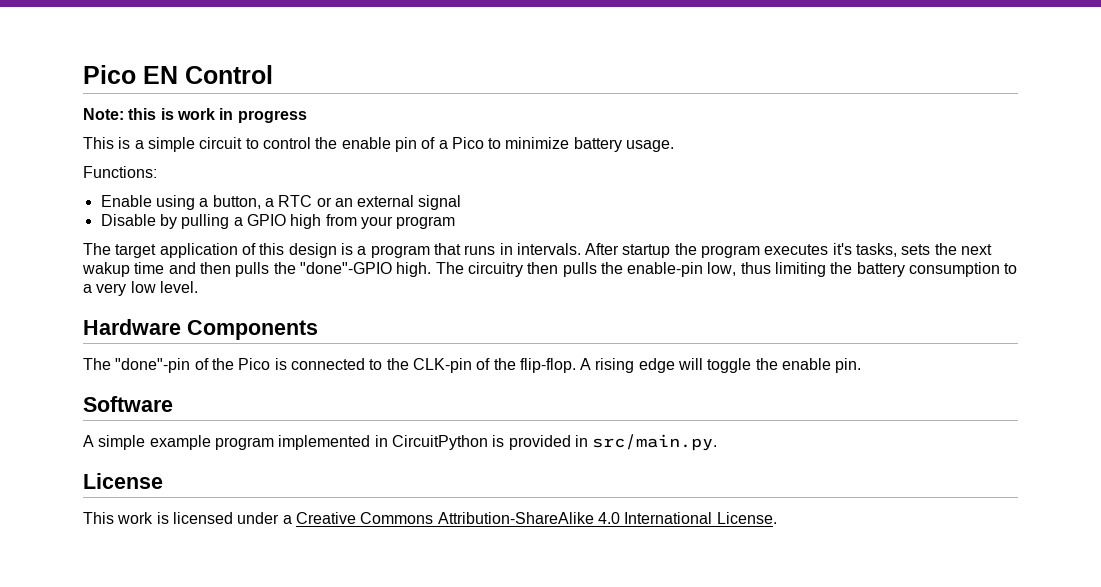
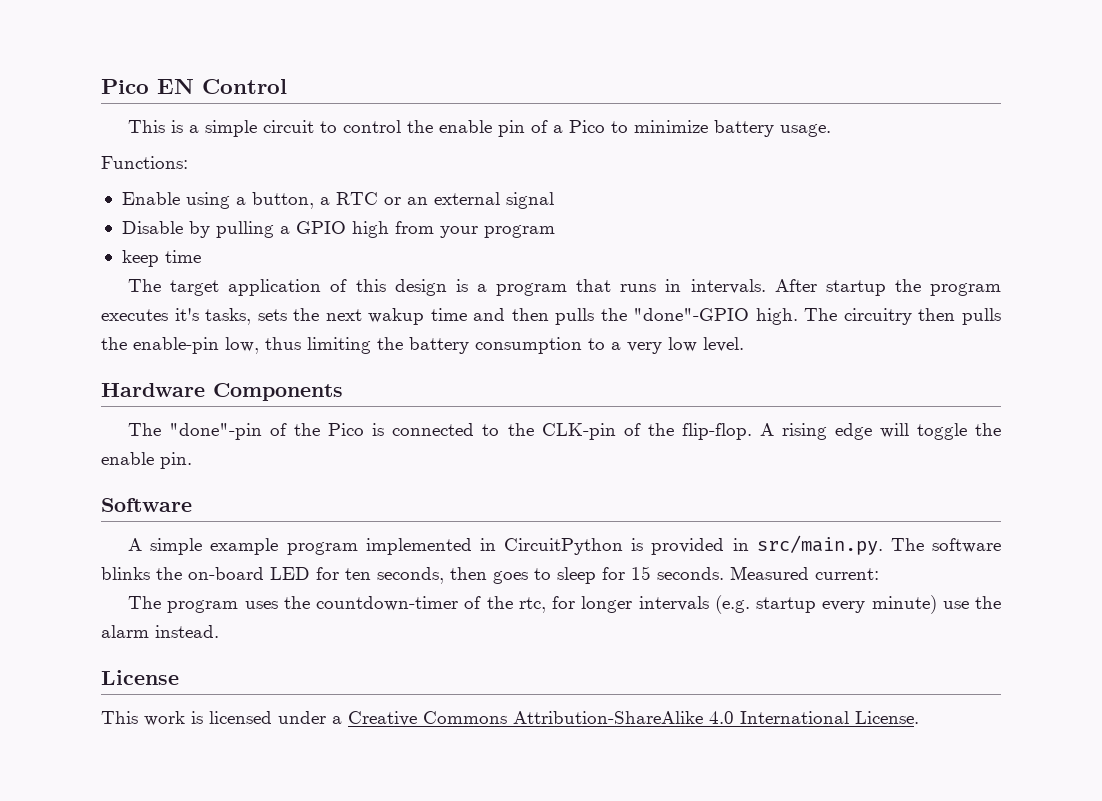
[83,108,307,123] // Note: this is work in progress -> (287, 86) none
(456, 222) none -> [121,250,201,267] // keep time
(718, 442) none -> [890,538,1002,553] [101,566,879,584] [128,595,1001,614] [101,625,219,638] The software blinks the on-board LED for ten seconds, then goes to sleep for 15 seconds. Measured current: // The program uses the countdown-timer of the rtc, for longer intervals (e.g. startup every minute) use the alarm instead.

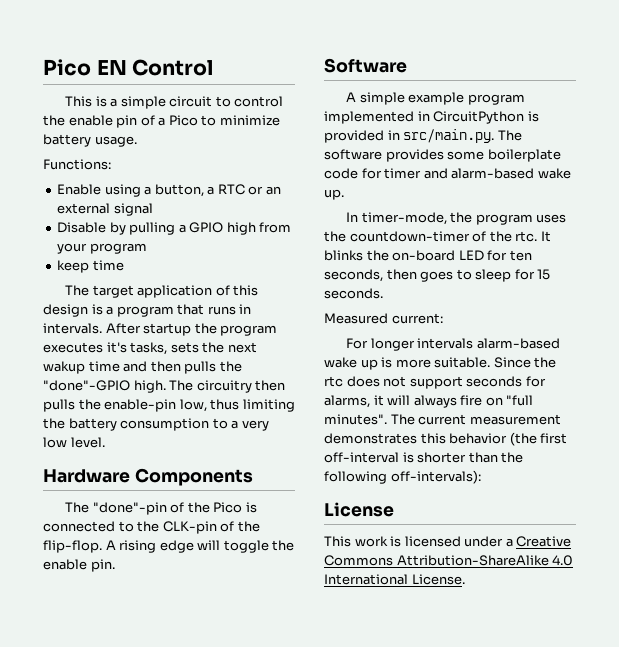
(1002, 545) none -> [385,149,561,162] [324,168,571,179] [324,189,344,200] [346,212,567,225] [324,231,551,242] provides some boilerplate code for timer and alarm-based wake up. // In timer-mode, the program uses the countdown-timer of the rtc. It
(724, 573) none -> (383, 293) //
[128,595,1001,614] [101,625,219,638] The program uses the countdown-timer of the rtc, for longer intervals (e.g. startup every minute) use the alarm instead. -> [346,338,560,351] [324,357,557,370] [324,376,546,389] [324,395,534,408] [324,414,561,425] [324,432,568,446] [324,452,524,463] [324,470,481,484] For longer intervals alarm-based wake up is more suitable. Since the rtc does not support seconds for alarms, it will always fire on "full minutes". The current measurement demonstrates this behavior (the first off-interval is shorter than the following off-intervals):

